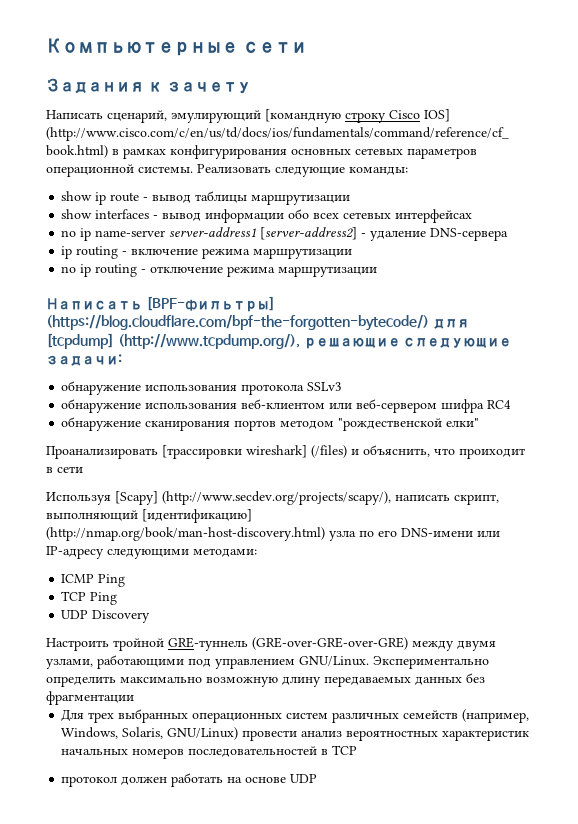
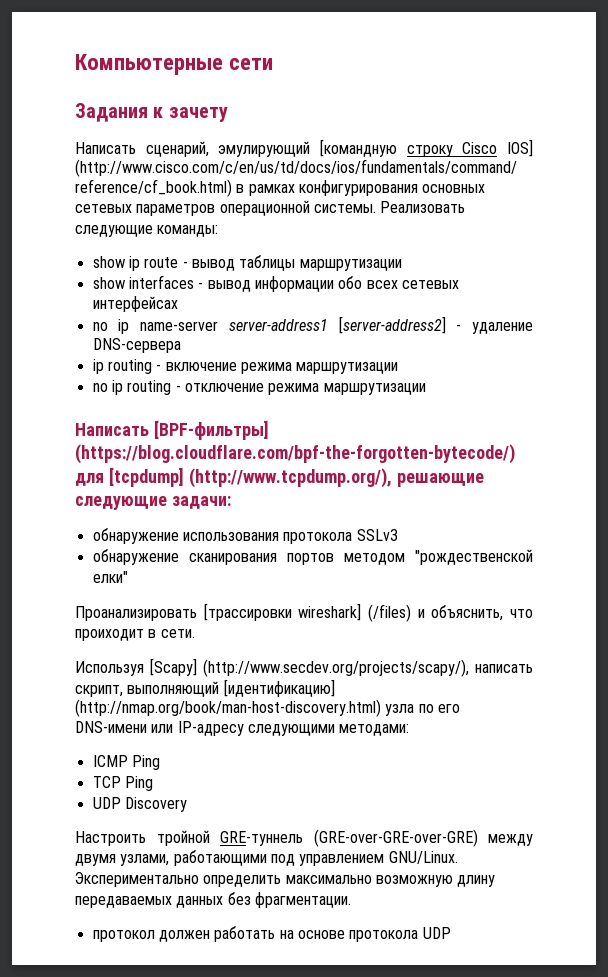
[61,399,512,413] // обнаружение использования веб-клиентом или веб-сервером шифра RC4 -> (398, 535) none
[57,466,83,473] сети -> [160,629,195,638] сети.
[46,691,134,705] [61,709,530,723] [61,727,530,741] [61,745,358,759] фрагментации // Для трех выбранных операционных систем различных семейств (например, Windows, Solaris, GNU/Linux) провести анализ вероятностных характеристик начальных номеров последовательностей в TCP -> [254,892,351,908] фрагментации.
(287, 780) none -> [349,930,419,942] протокола

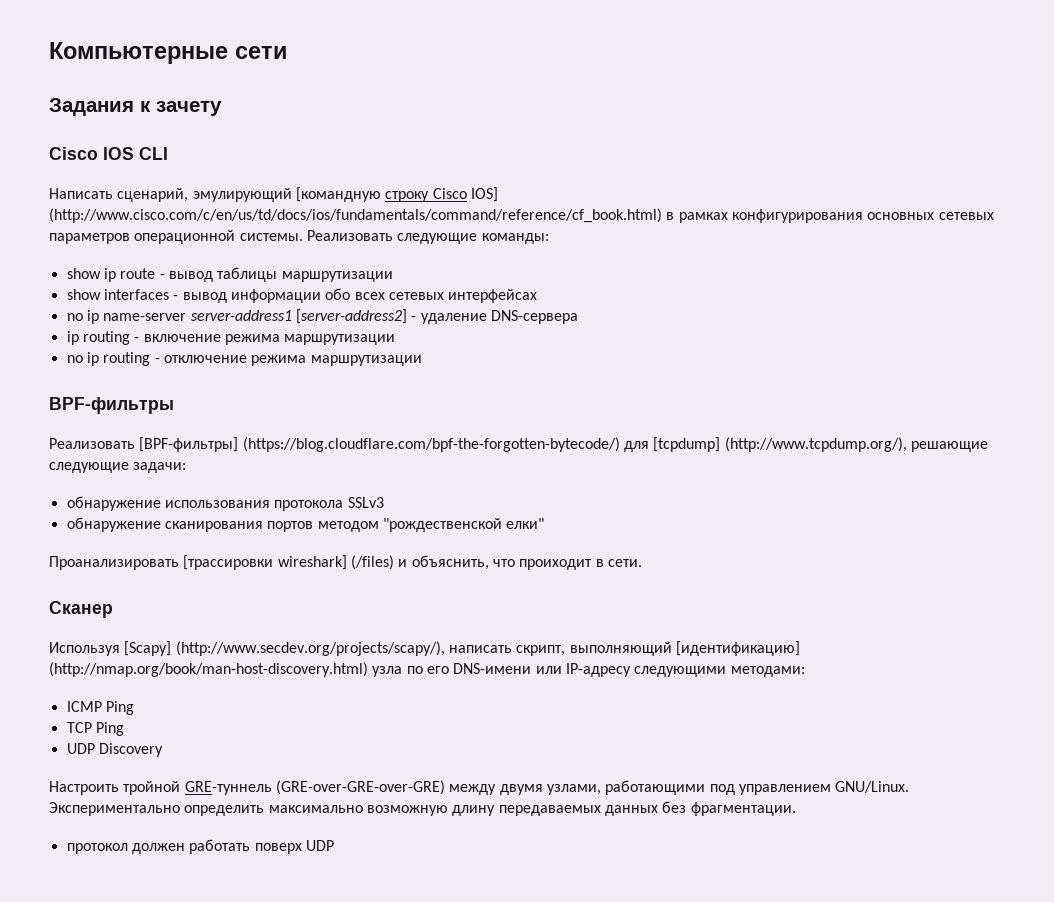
(228, 114) none -> [49,147,168,160] // Cisco IOS CLI
[75,423,149,436] Написать -> [49,397,174,414] [49,438,135,449] BPF-фильтры // Реализовать
(195, 633) none -> [49,601,113,618] // Сканер
[279,930,419,942] на основе протокола -> [254,843,302,854] поверх

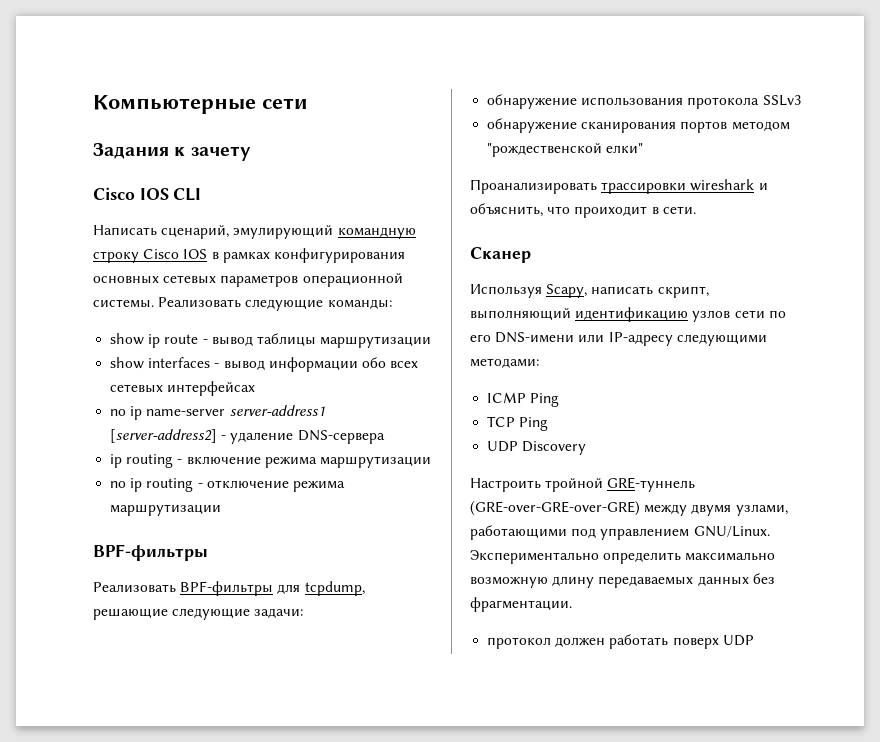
[295,187,381,202] [командную -> [337,227,416,239] командную
[470,187,498,202] [49,208,662,223] IOS] (http://www.cisco.com/c/en/us/td/docs/ios/fundamentals/command/reference/cf_book.html) -> [183,249,208,259] IOS
[139,437,907,452] [BPF-фильтры] (https://blog.cloudflare.com/bpf-the-forgotten-bytecode/) для [tcpdump] (http://www.tcpdump.org/), -> [180,581,365,596] BPF-фильтры для tcpdump,
[183,555,394,570] [трассировки wireshark] (/files) -> [601,179,755,194] трассировки wireshark
[124,641,445,656] [Scapy] (http://www.secdev.org/projects/scapy/), -> [546,284,588,298] Scapy,
[675,641,800,656] [49,662,403,677] [идентификацию] (http://nmap.org/book/man-host-discovery.html) узла -> [575,307,765,322] идентификацию узлов сети

